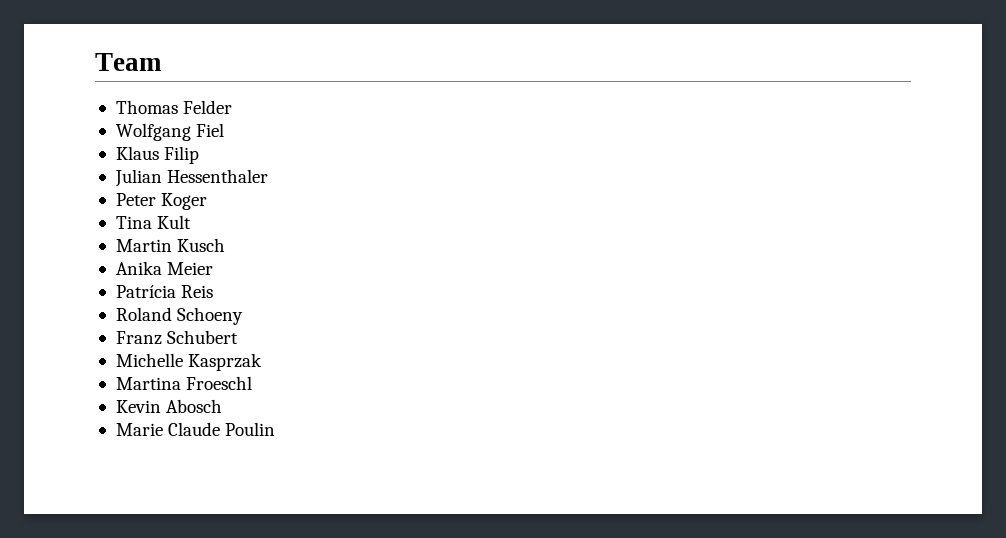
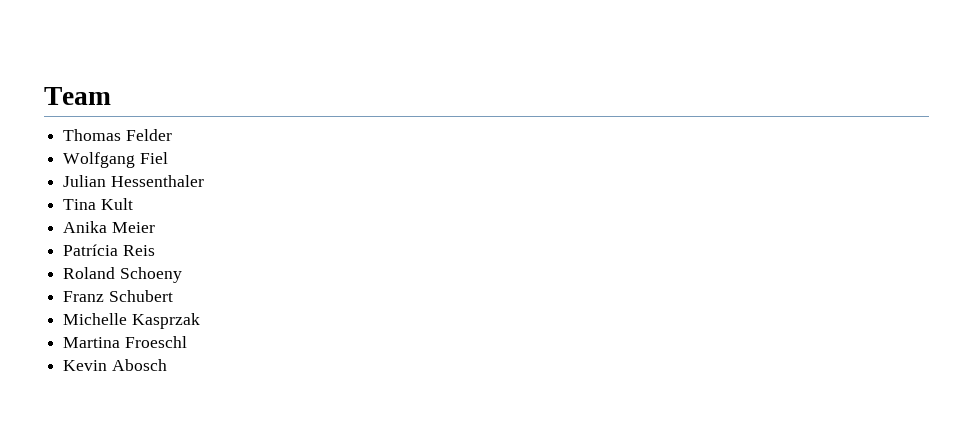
[115,146,200,164] // Klaus Filip -> (168, 158) none
[115,193,208,210] // Peter Koger -> (204, 181) none
[115,238,226,252] // Martin Kusch -> (133, 204) none
[115,422,276,436] // Marie Claude Poulin -> (167, 365) none

